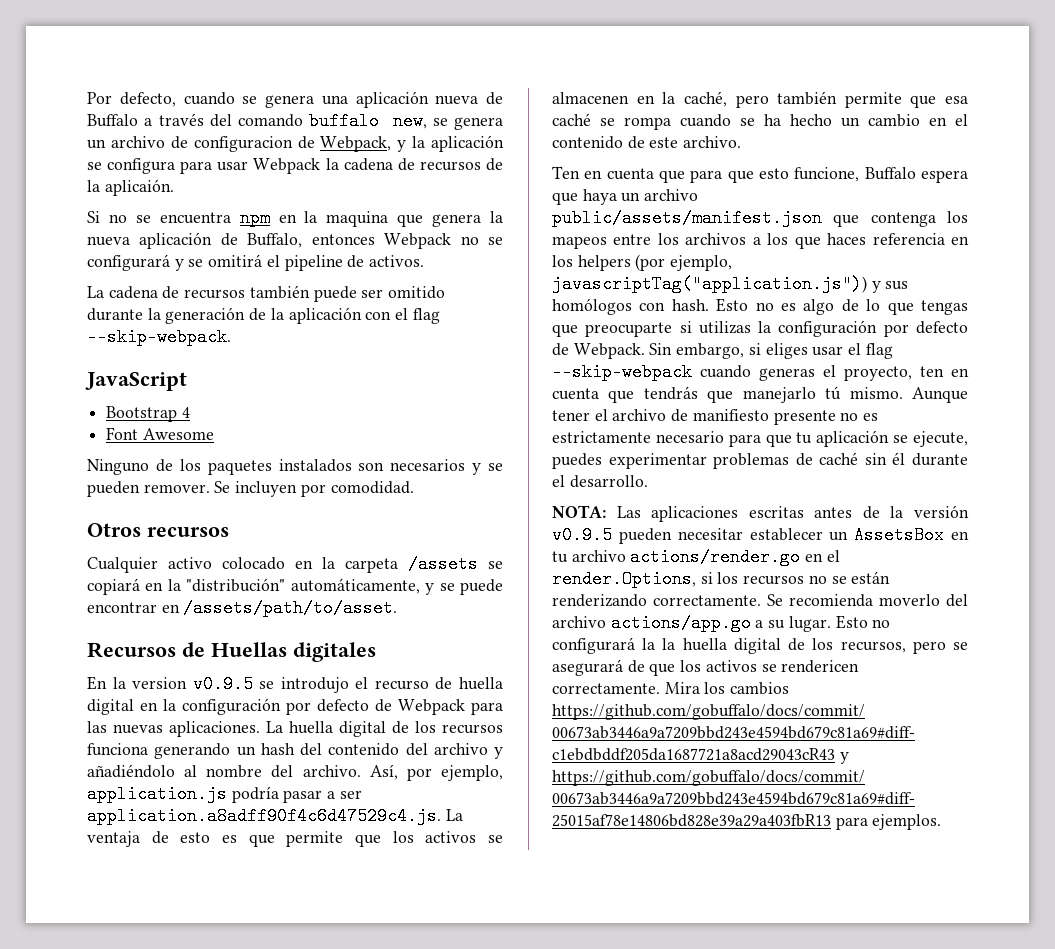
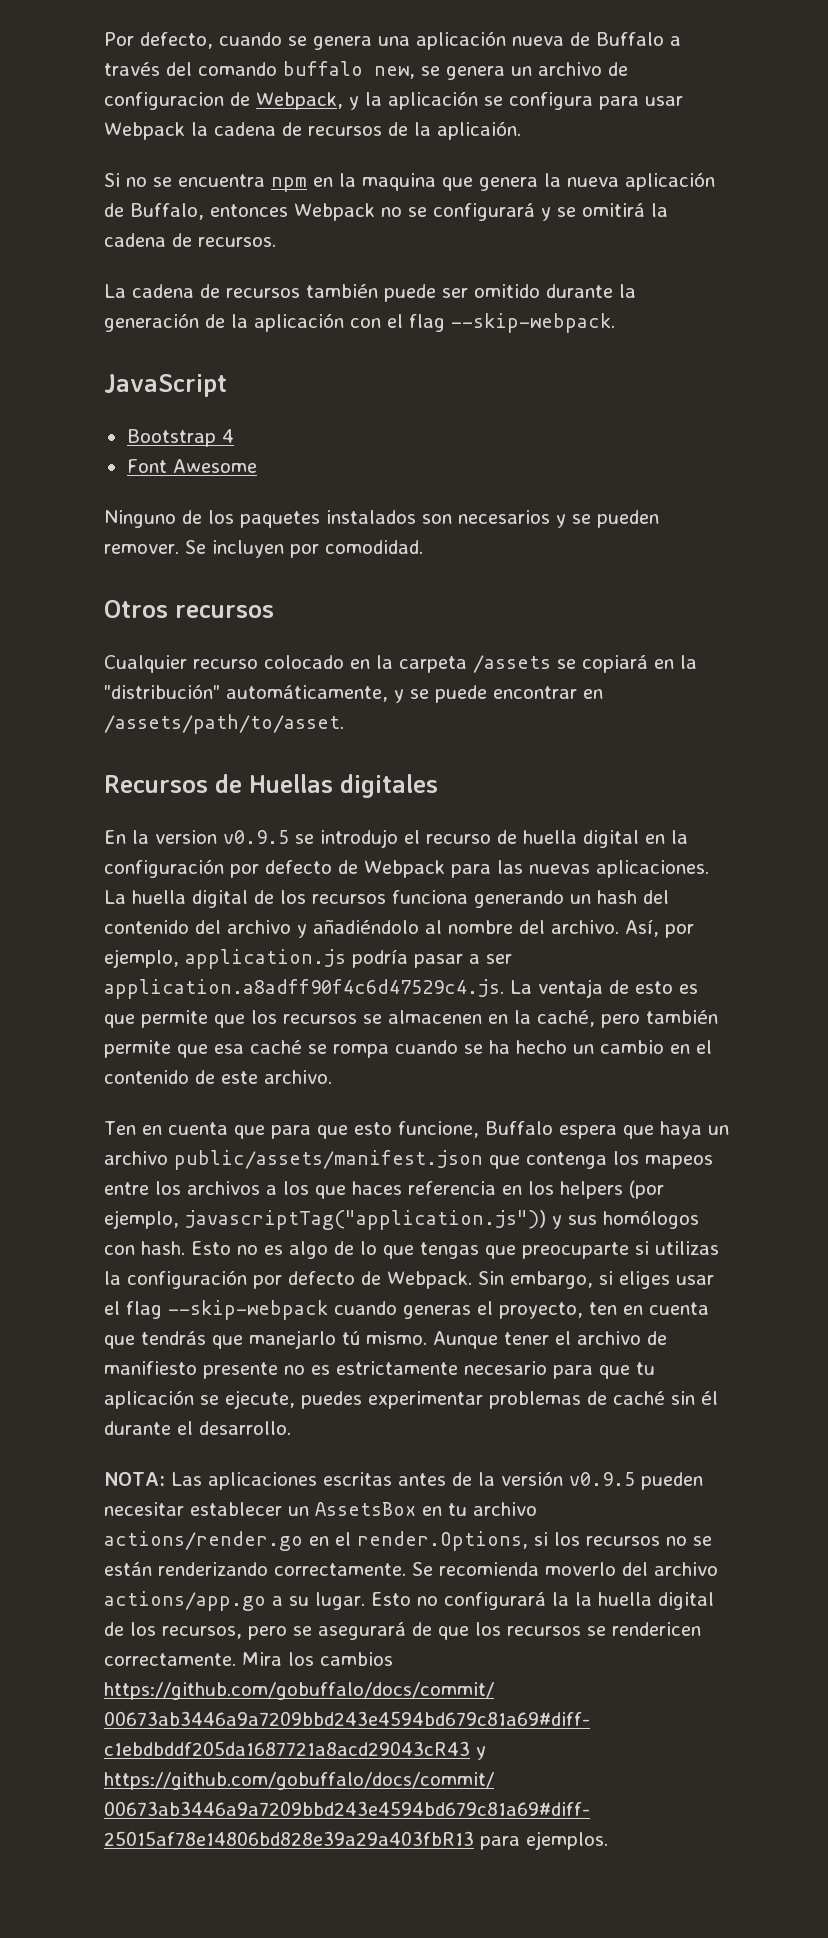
[266,255,425,271] el pipeline de activos. -> [650,203,668,217] [104,233,276,247] la cadena de recursos.
[168,557,212,569] activo -> [193,659,258,669] recurso
[425,831,477,843] activos -> [283,1014,357,1024] recursos
[705,660,757,672] activos -> [507,1626,581,1636] recursos

